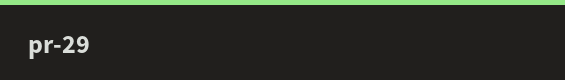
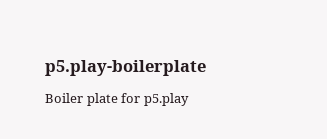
[28,36,90,59] pr-29 -> [45,60,206,76] [45,93,189,106] p5.play-boilerplate // Boiler plate for p5.play

